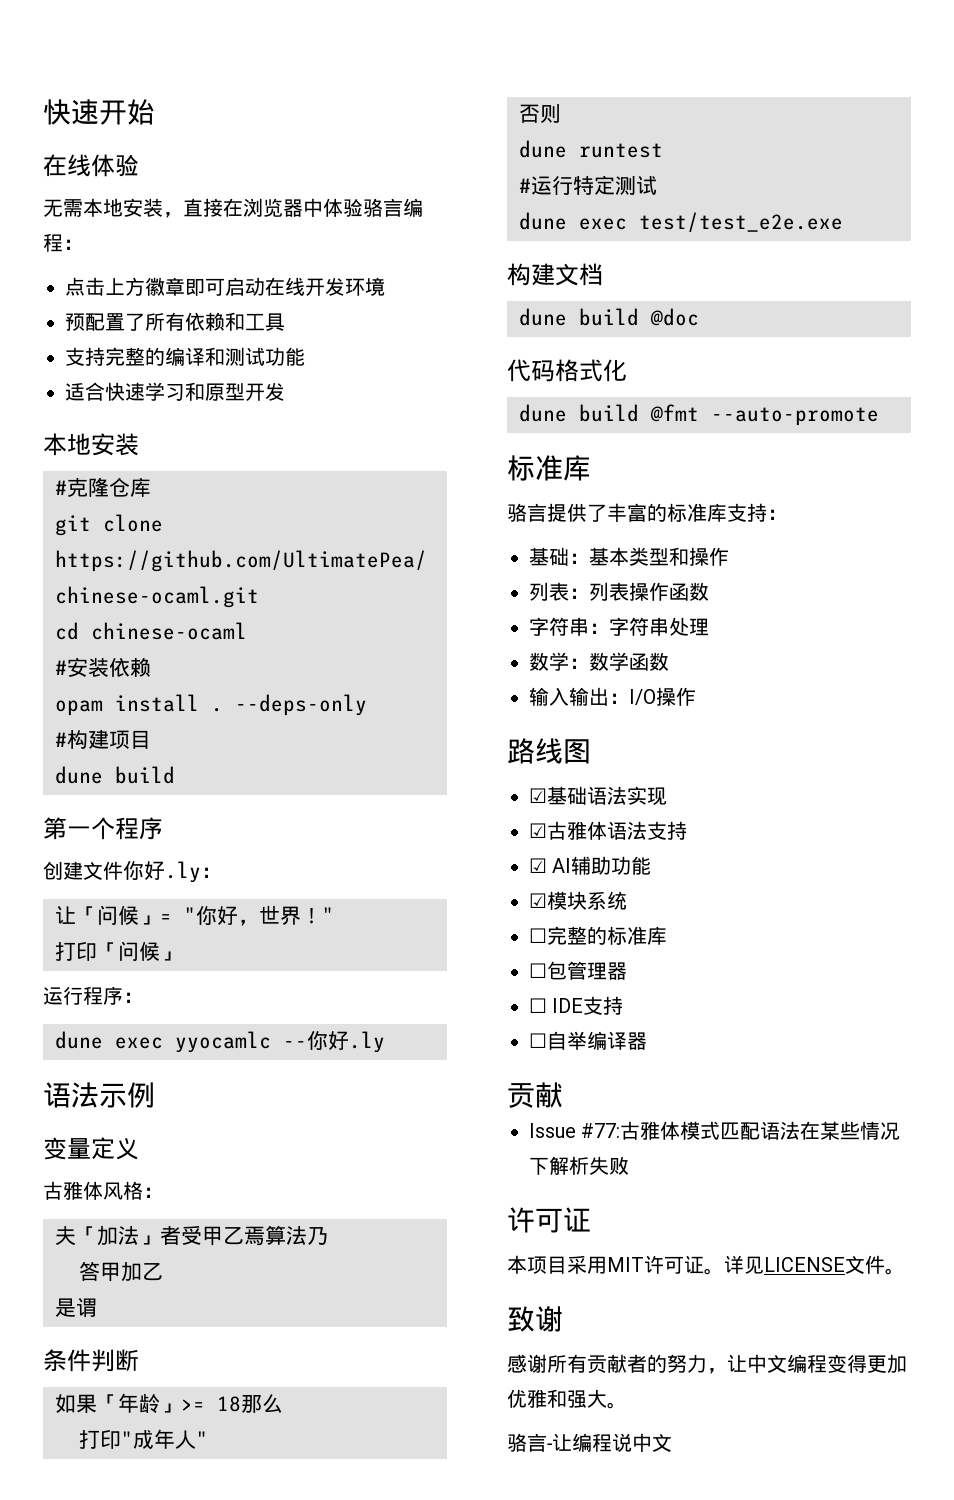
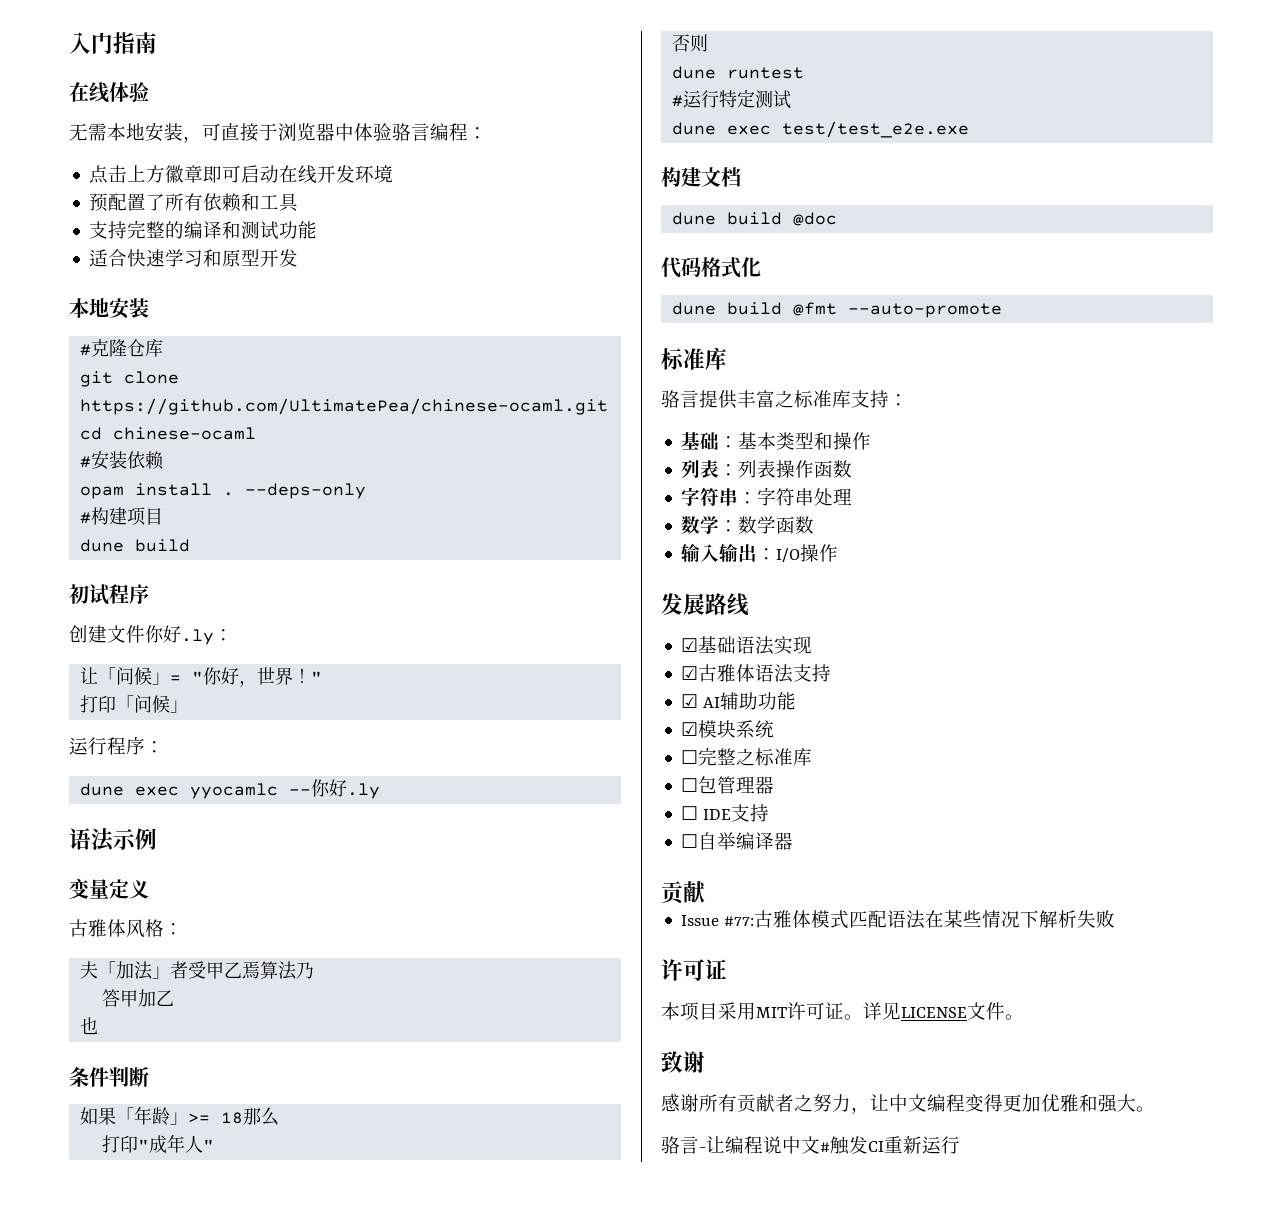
[43,99,155,125] 快速开始 -> [69,32,157,54] 入门指南
[183,198,243,217] 直接在 -> [202,123,278,142] 可直接于
[43,817,115,840] 第一个 -> [69,584,109,605] 初试
[55,1298,97,1317] 是谓 -> [80,1017,99,1035] 也
[587,503,667,523] 了丰富的 -> [737,390,794,408] 丰富之
(696, 696) none -> [661,593,705,615] 发展
[563,739,591,764] 图 -> (749, 604) none
[587,926,607,945] 的 -> [736,748,756,766] 之
[647,1354,667,1373] 的 -> [794,1094,813,1112] 之
(672, 1442) none -> [820,1136,960,1155] #触发CI重新运行

